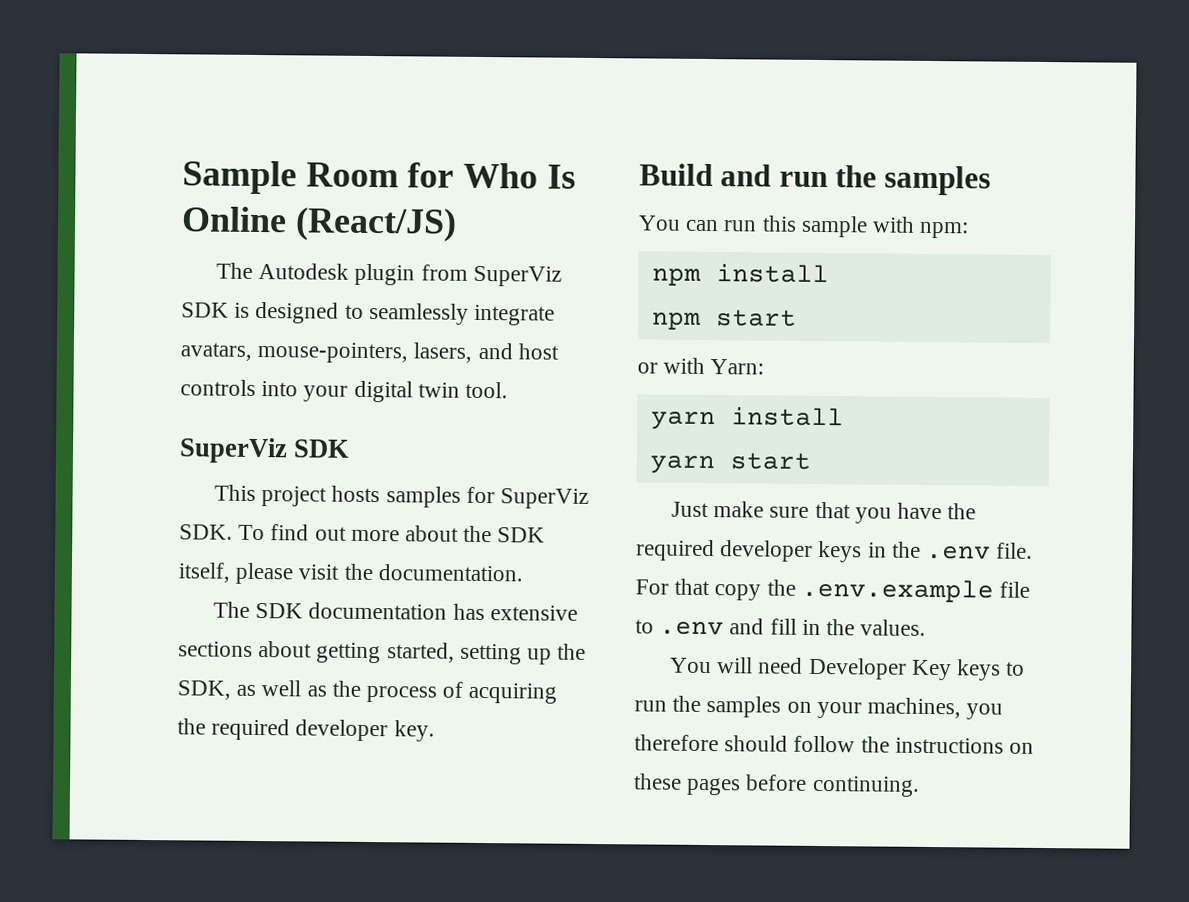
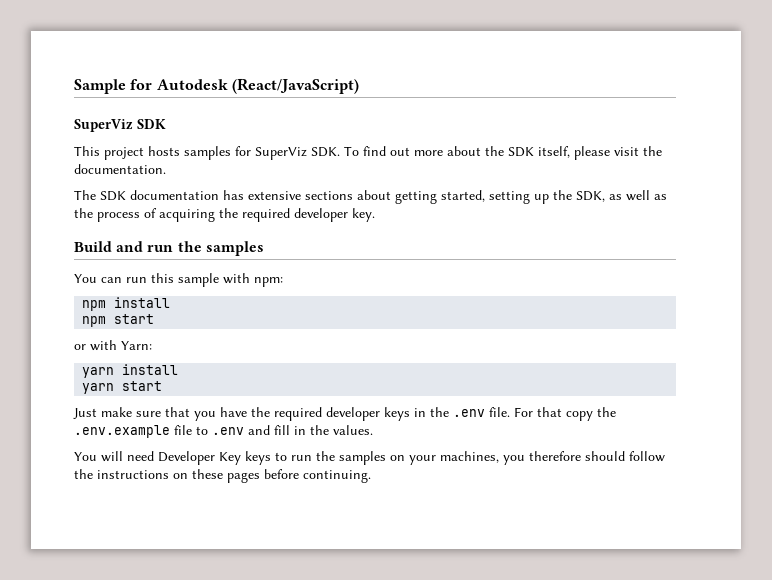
[305,162,576,189] [181,206,457,242] [215,262,562,287] [181,301,556,326] [180,342,559,364] [180,379,509,403] Room for Who Is Online (React/JS) // The Autodesk plugin from SuperViz SDK is designed to seamlessly integrate avatars, mouse-pointers, lasers, and host controls into your digital twin tool. -> [130,78,359,94] for Autodesk (React/JavaScript)

